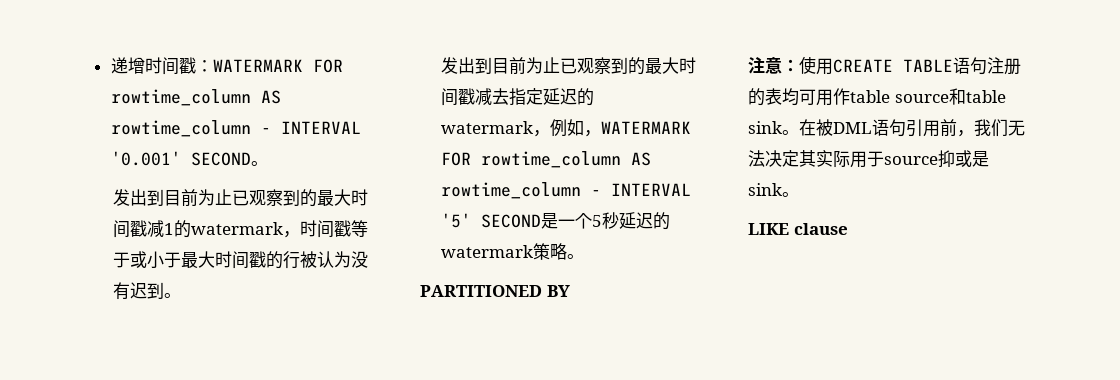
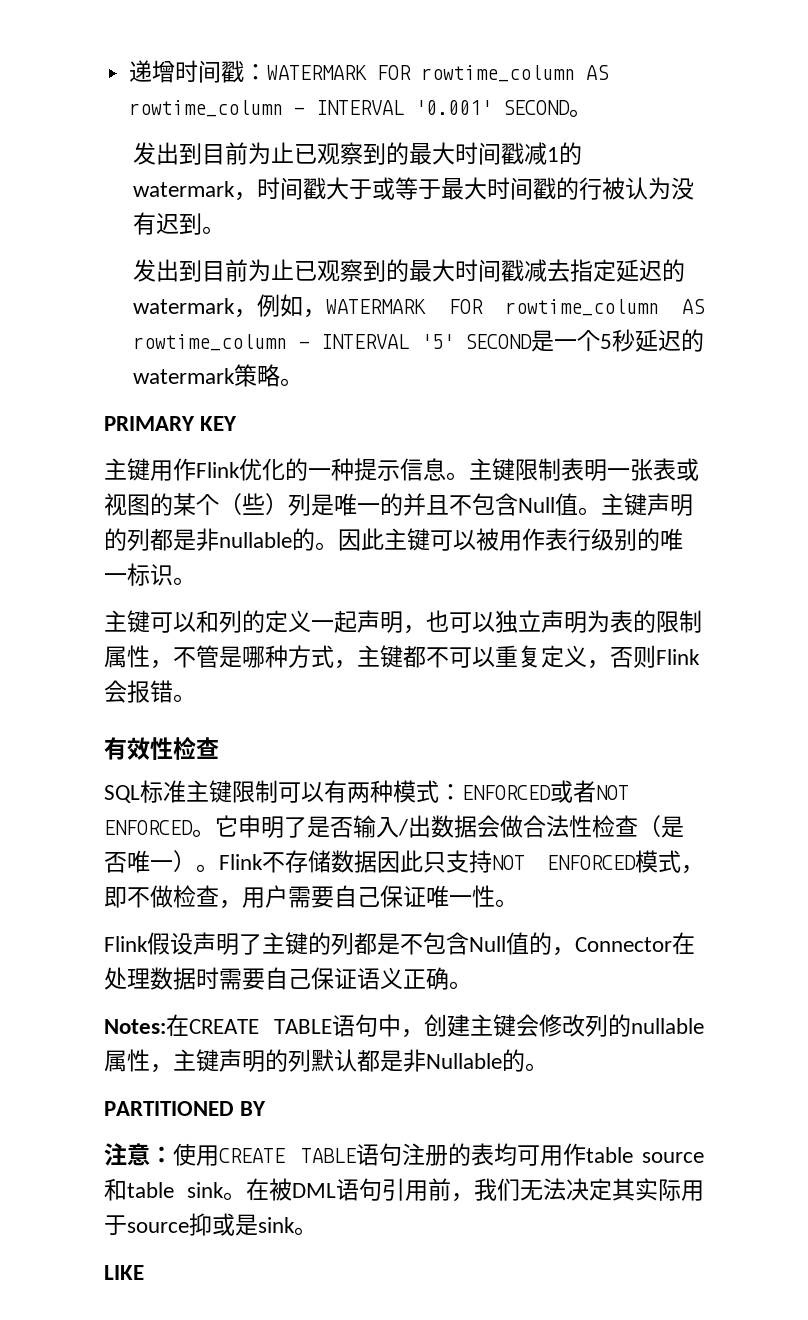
[350,220,368,237] [112,251,164,269] 等于或小 -> [326,177,419,200] 大于或等
(584, 256) none -> [104,416,238,431] [104,458,699,481] [104,493,693,516] [104,528,683,551] [104,563,196,586] [104,610,702,634] [104,645,700,669] [104,680,196,703] [104,736,219,760] [104,780,629,803] [104,815,684,838] [104,850,704,874] [104,885,518,909] [104,932,695,956] [104,967,472,990] [104,1014,704,1038] [104,1049,548,1073] // PRIMARY KEY // 主键用作Flink优化的一种提示信息。主键限制表明一张表或视图的某个（些）列是唯一的并且不包含Null值。主键声明的列都是非nullable的。因此主键可以被用作表行级别的唯一标识。 // 主键可以和列的定义一起声明，也可以独立声明为表的限制属性，不管是哪种方式，主键都不可以重复定义，否则Flink会报错。 // 有效性检查 // SQL标准主键限制可以有两种模式：ENFORCED或者NOT ENFORCED。它申明了是否输入/出数据会做合法性检查（是否唯一）。Flink不存储数据因此只支持NOT ENFORCED模式，即不做检查，用户需要自己保证唯一性。 // Flink假设声明了主键的列都是不包含Null值的，Connector在处理数据时需要自己保证语义正确。 // Notes:在CREATE TABLE语句中，创建主键会修改列的nullable属性，主键声明的列默认都是非Nullable的。
[793,223,848,235] clause -> (144, 1272) none

